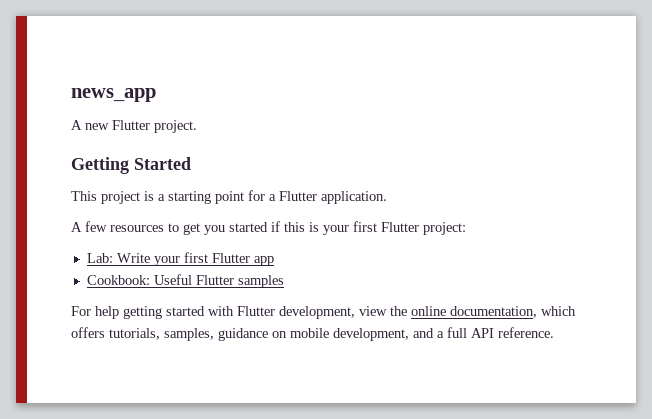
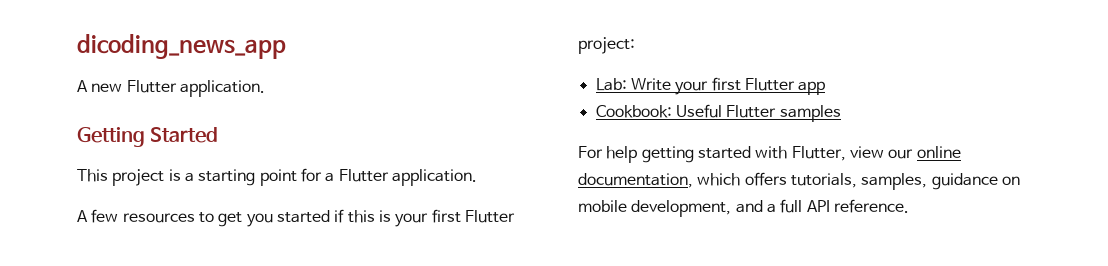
[71,88,156,102] news_app -> [77,34,286,59] dicoding_news_app
[154,120,197,133] project. -> [179,80,265,97] application.
[237,306,407,319] Flutter development, view the -> [791,146,914,161] Flutter, view our

